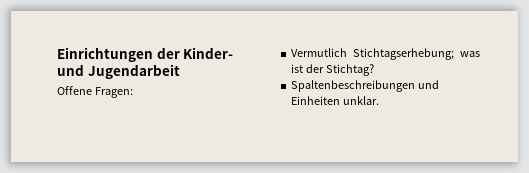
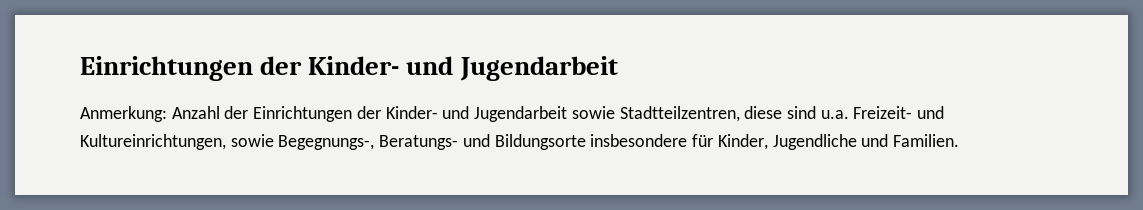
[57,86,133,98] [291,48,480,60] [291,64,375,76] [291,80,440,92] [291,96,380,105] Offene Fragen: // Vermutlich Stichtagserhebung; was ist der Stichtag? // Spaltenbeschreibungen und Einheiten unklar. -> [80,106,945,122] [80,134,959,150] Anmerkung: Anzahl der Einrichtungen der Kinder- und Jugendarbeit sowie Stadtteilzentren, diese sind u.a. Freizeit- und Kultureinrichtungen, sowie Begegnungs-, Beratungs- und Bildungsorte insbesondere für Kinder, Jugendliche und Familien.

